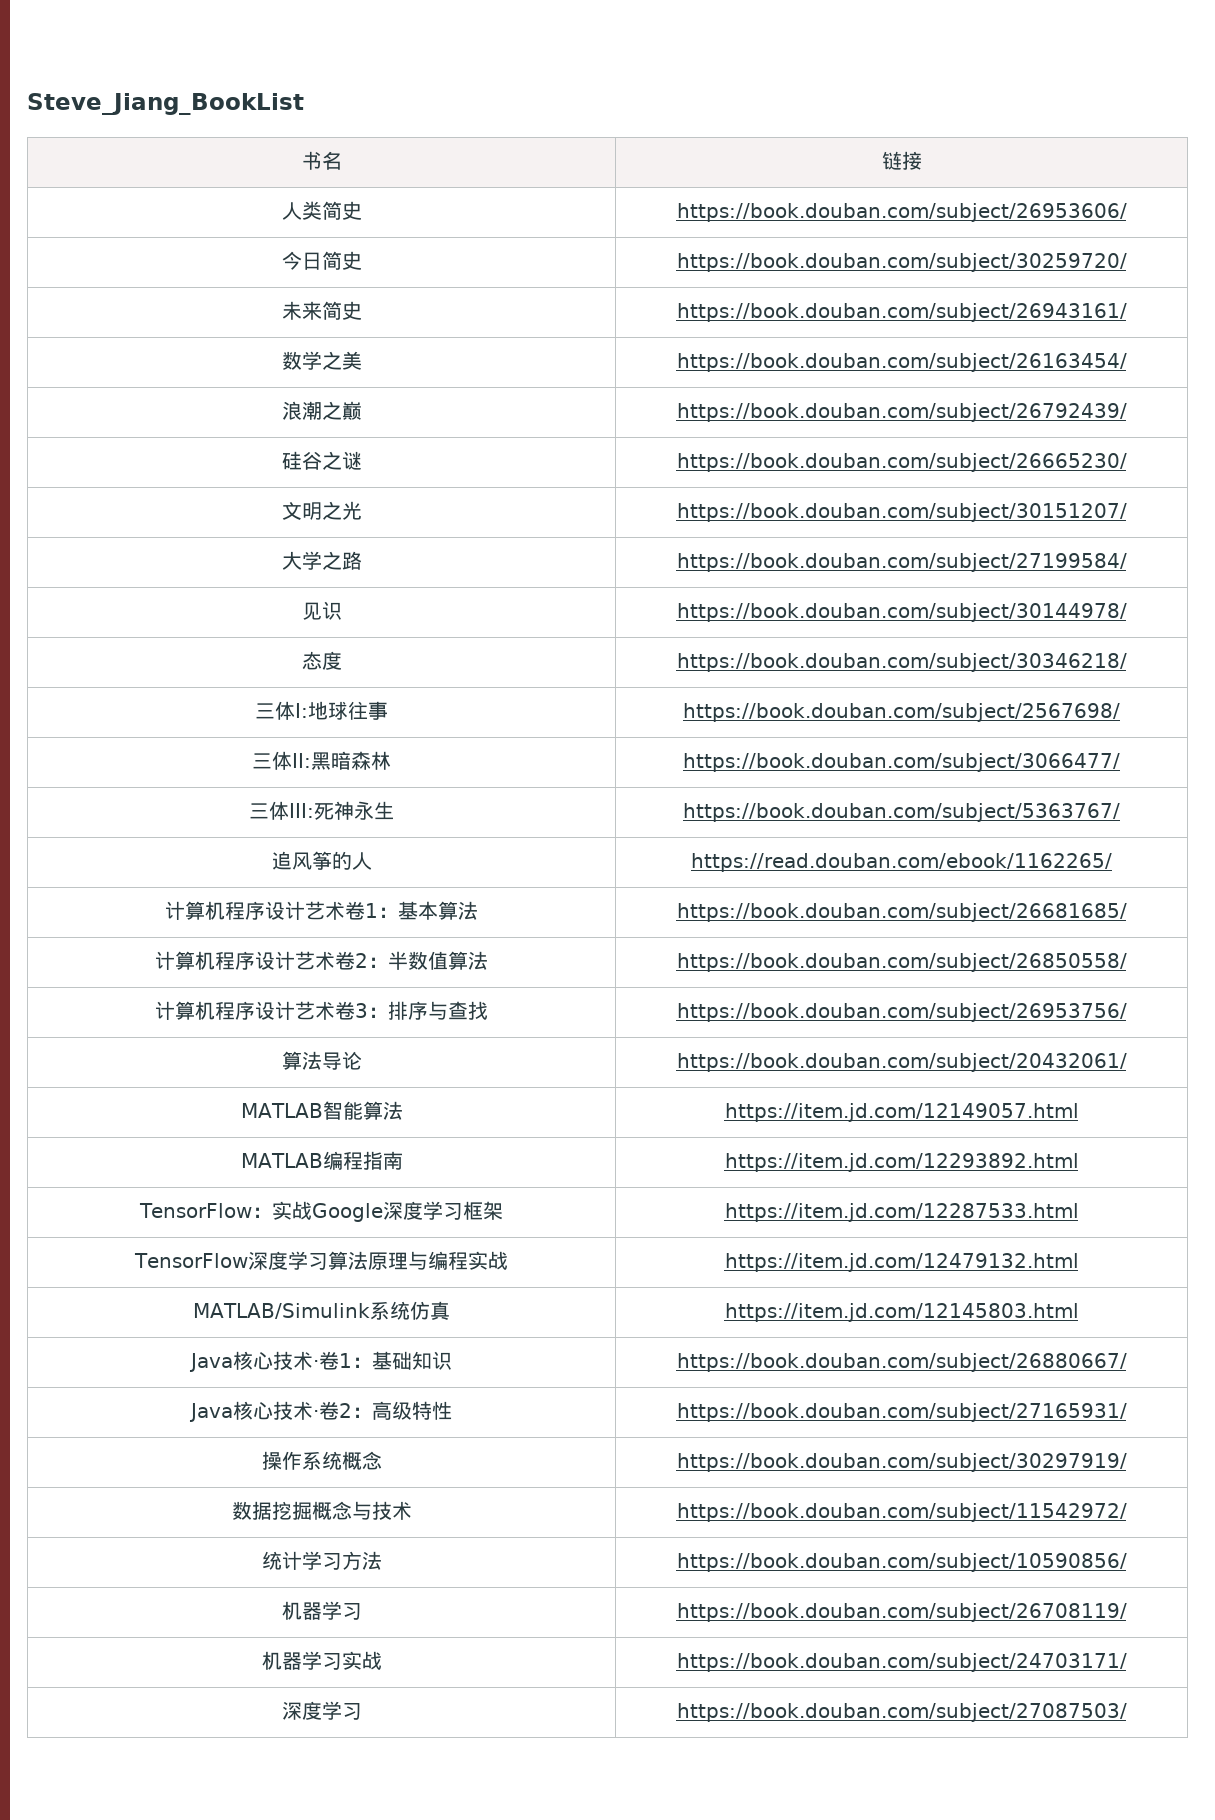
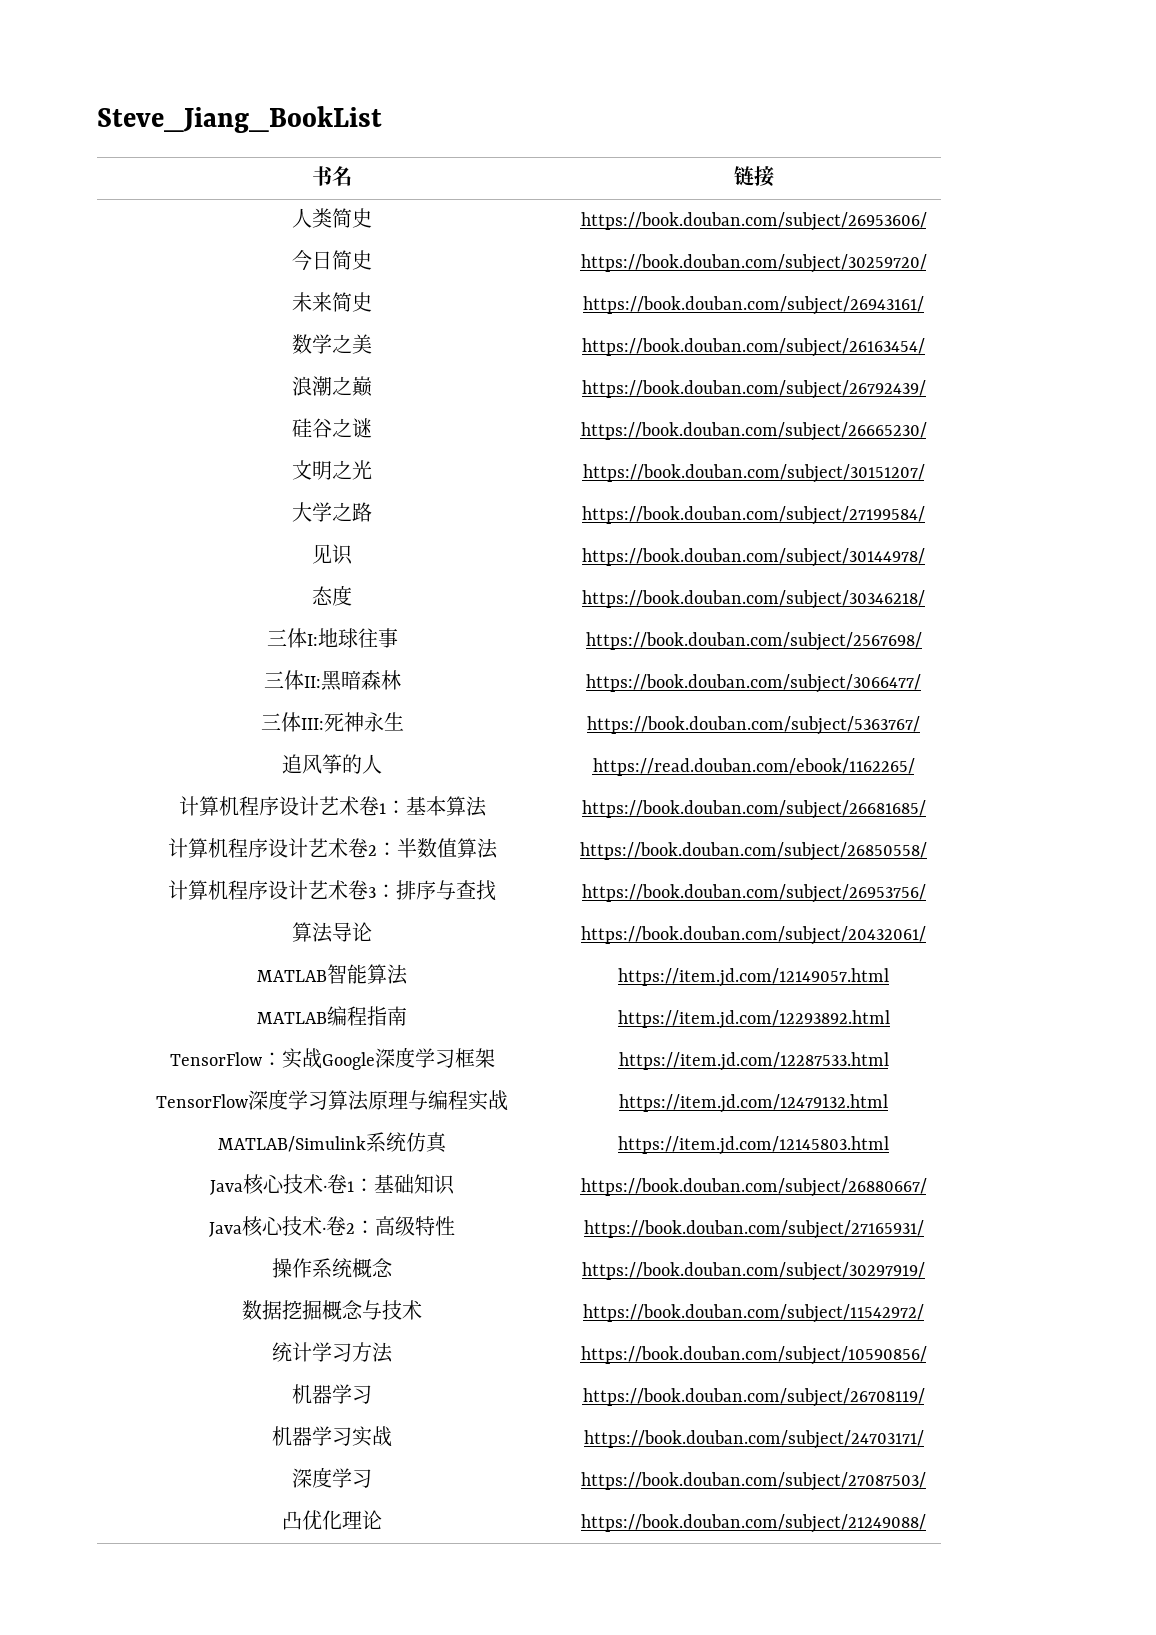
(1127, 1712) none -> [282,1510,382,1530] [581,1514,926,1533] // 凸优化理论 | https://book.douban.com/subject/21249088/

